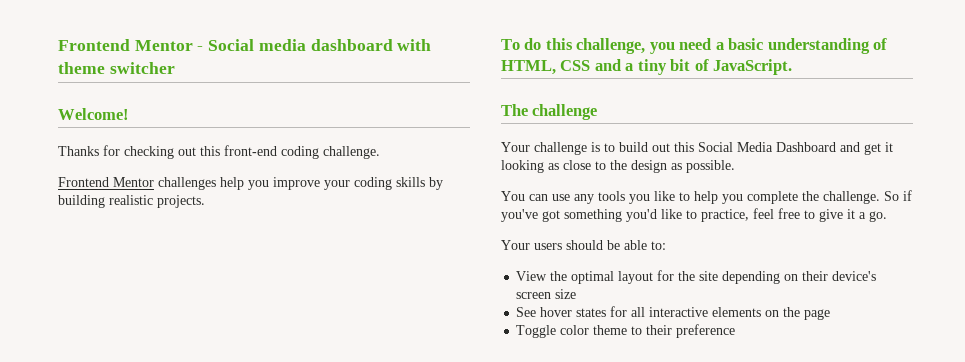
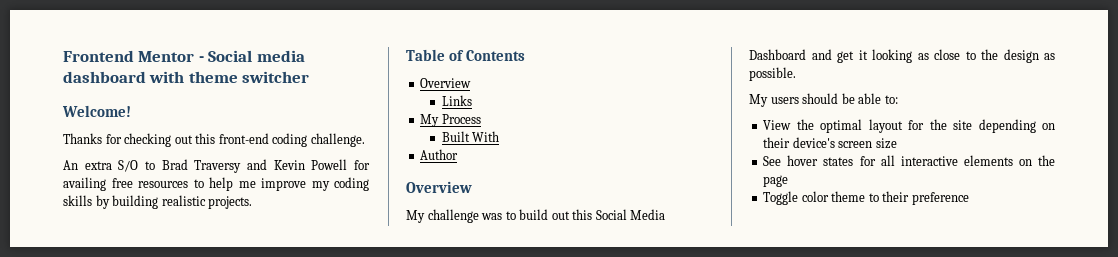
[58,177,350,190] Frontend Mentor challenges help you improve your -> [63,159,370,173] [63,177,330,191] An extra S/O to Brad Traversy and Kevin Powell for availing free resources to help me improve my
[501,38,888,54] [501,59,793,75] [501,104,598,120] [501,142,600,155] To do this challenge, you need a basic understanding of HTML, CSS and a tiny bit of JavaScript. // The challenge // Your challenge is -> [406,49,526,61] [420,78,472,88] [441,95,472,106] [420,114,481,127] [441,131,500,142] [420,149,459,160] [406,181,472,193] [406,209,503,223] Table of Contents // Overview // Links // My Process // Built With // Author // Overview // My challenge was
[501,190,912,204] [501,208,887,222] [501,240,530,250] You can use any tools you like to help you complete the challenge. So if you've got something you'd like to practice, feel free to give it a go. // Your -> [749,94,768,107] My

